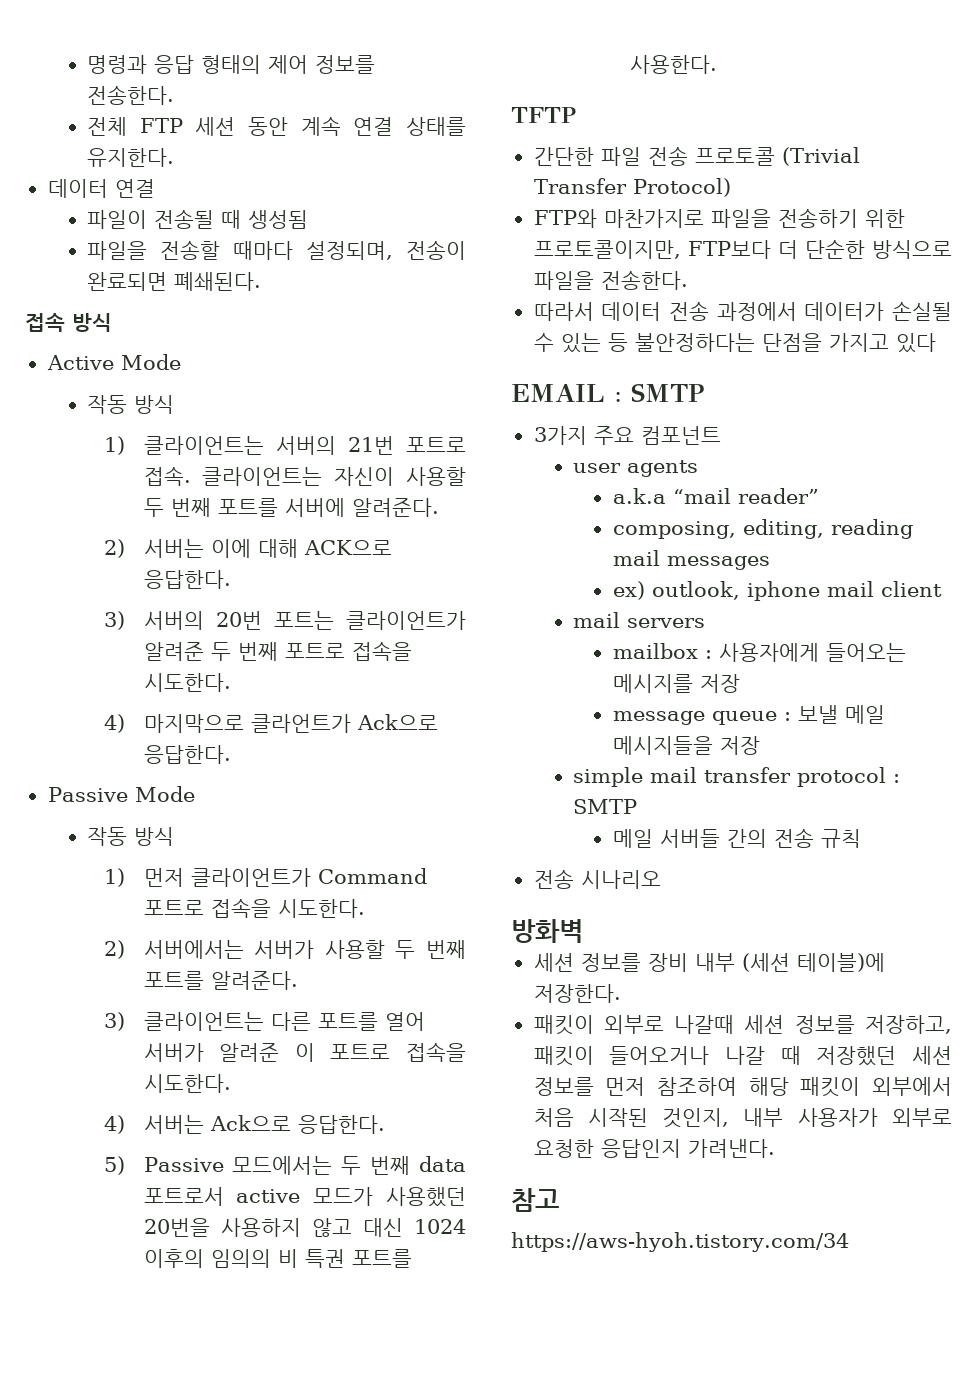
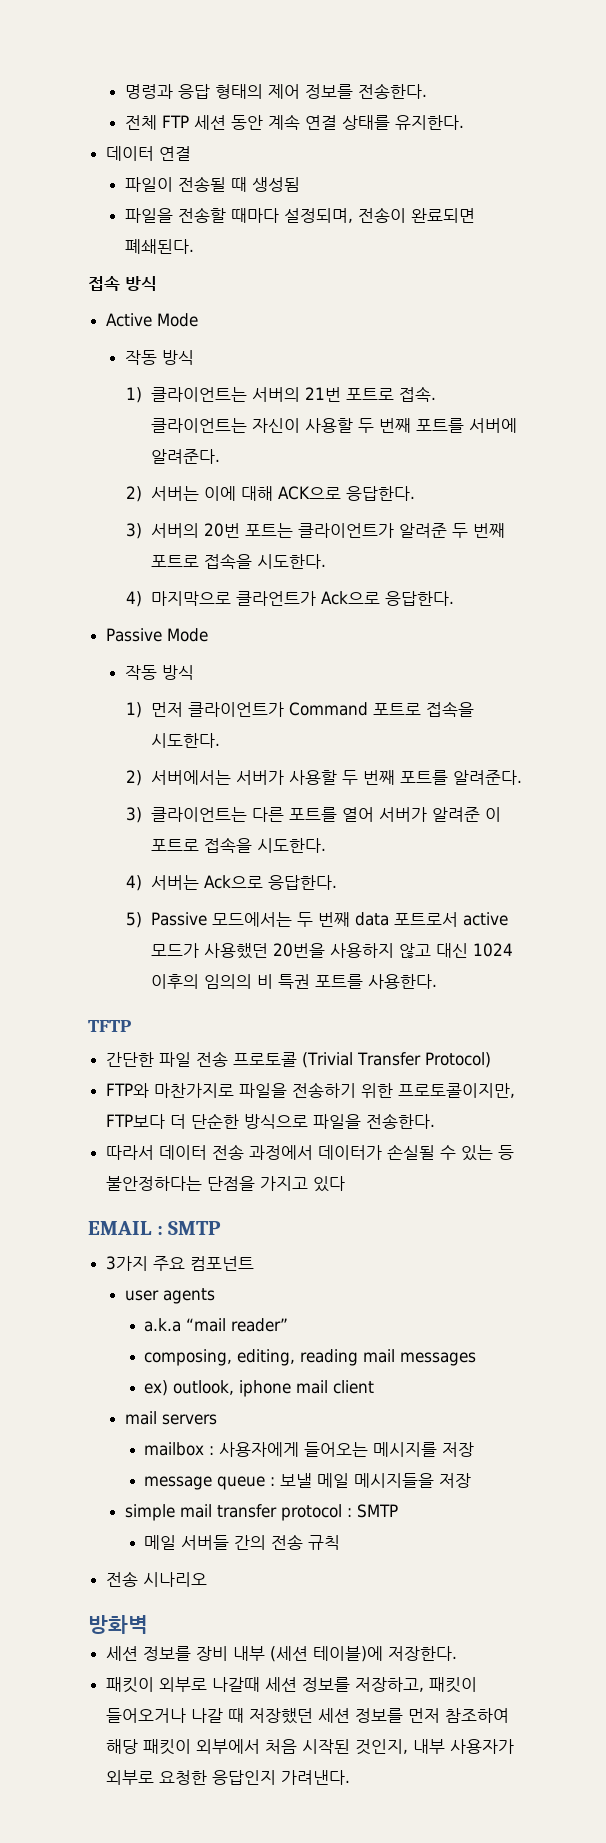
[511,1188,559,1212] [511,1232,849,1252] // 참고 // https://aws-hyoh.tistory.com/34 -> (351, 1777) none

